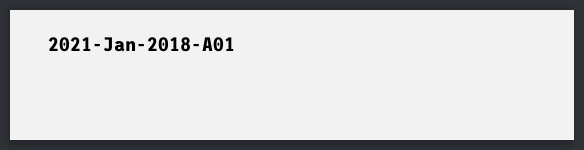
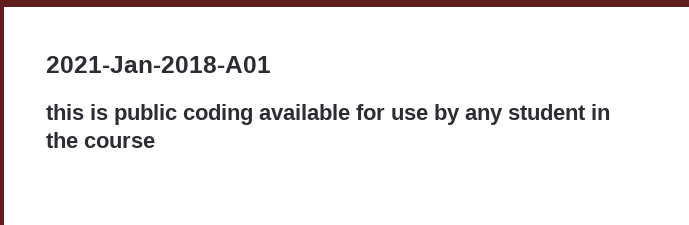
(235, 44) none -> [46,104,610,125] [46,132,155,148] // this is public coding available for use by any student in the course

